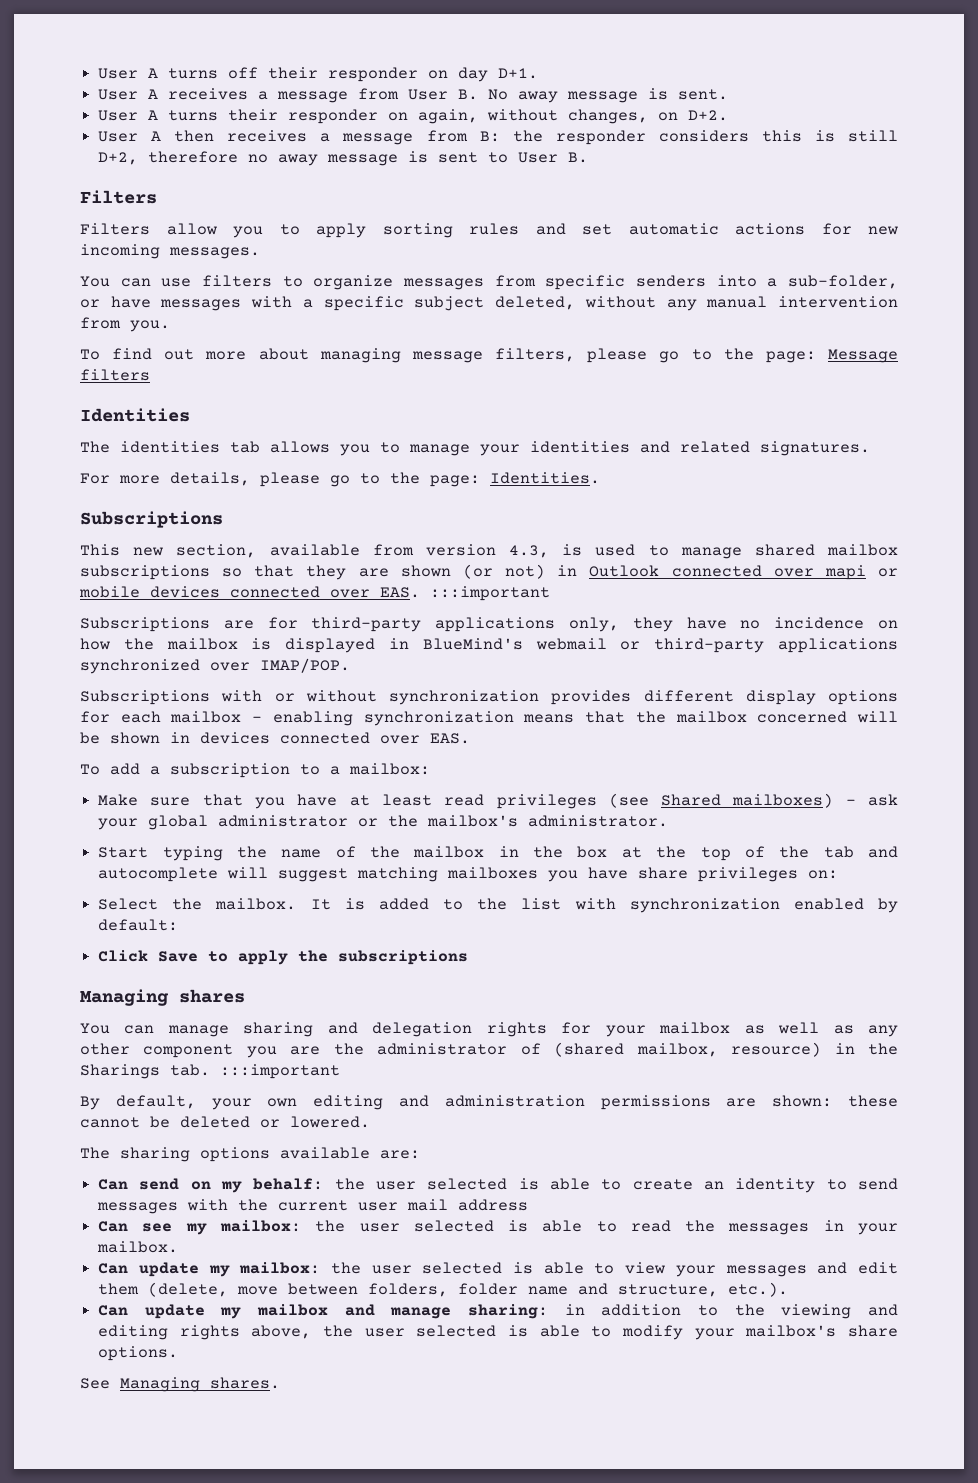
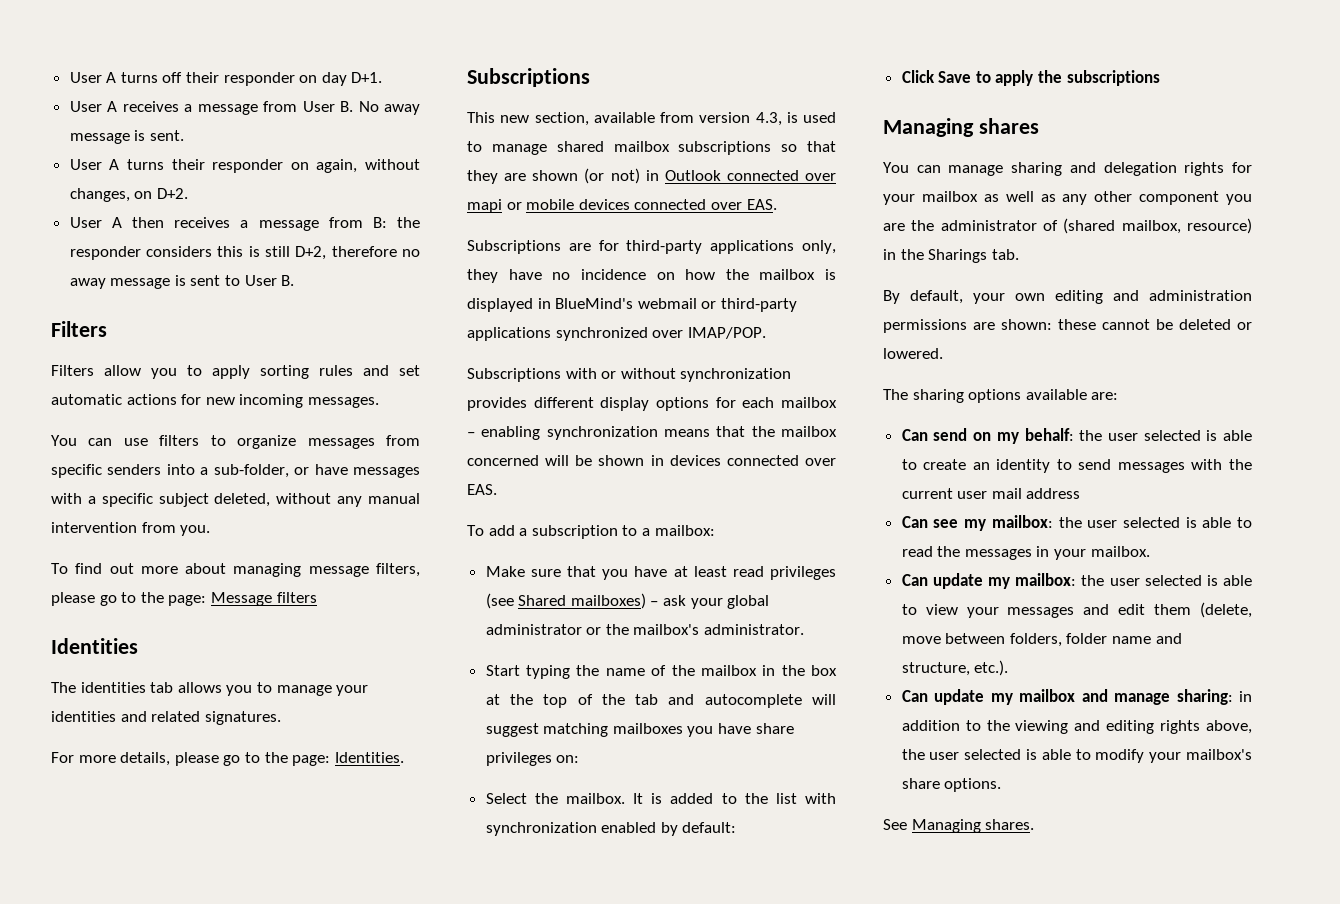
[430,586,550,601] :::important -> (777, 204) none
[220,1064,340,1079] :::important -> (1019, 254) none

